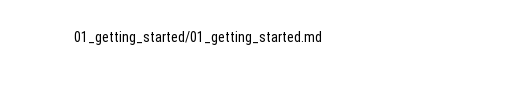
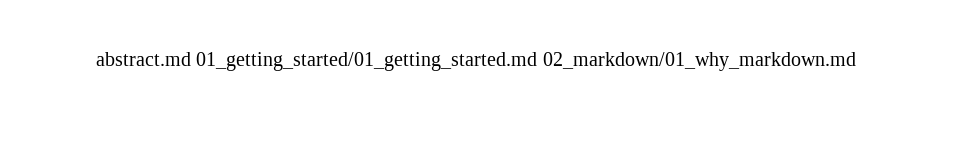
[74,31,322,45] 01_getting_started/01_getting_started.md -> [96,52,856,71] abstract.md 01_getting_started/01_getting_started.md 02_markdown/01_why_markdown.md

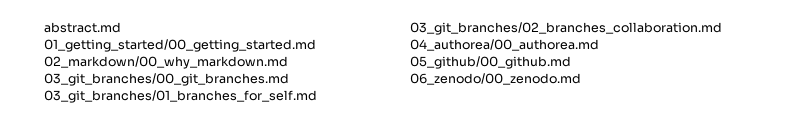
[196,52,856,71] 01_getting_started/01_getting_started.md 02_markdown/01_why_markdown.md -> [44,39,316,52] [44,56,288,69] [44,73,289,86] [44,90,317,103] [410,22,722,35] [410,39,599,51] [410,56,571,69] [410,73,581,85] 01_getting_started/00_getting_started.md 02_markdown/00_why_markdown.md 03_git_branches/00_git_branches.md 03_git_branches/01_branches_for_self.md 03_git_branches/02_branches_collaboration.md 04_authorea/00_authorea.md 05_github/00_github.md 06_zenodo/00_zenodo.md

